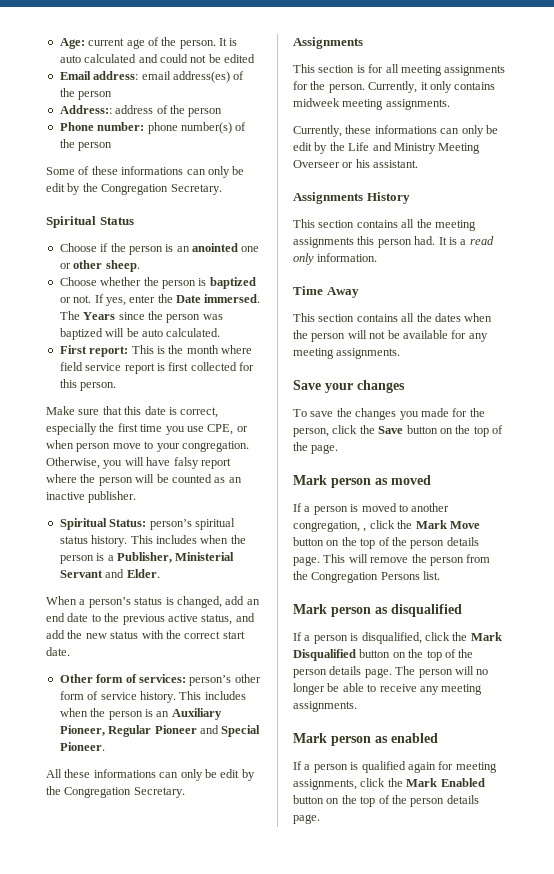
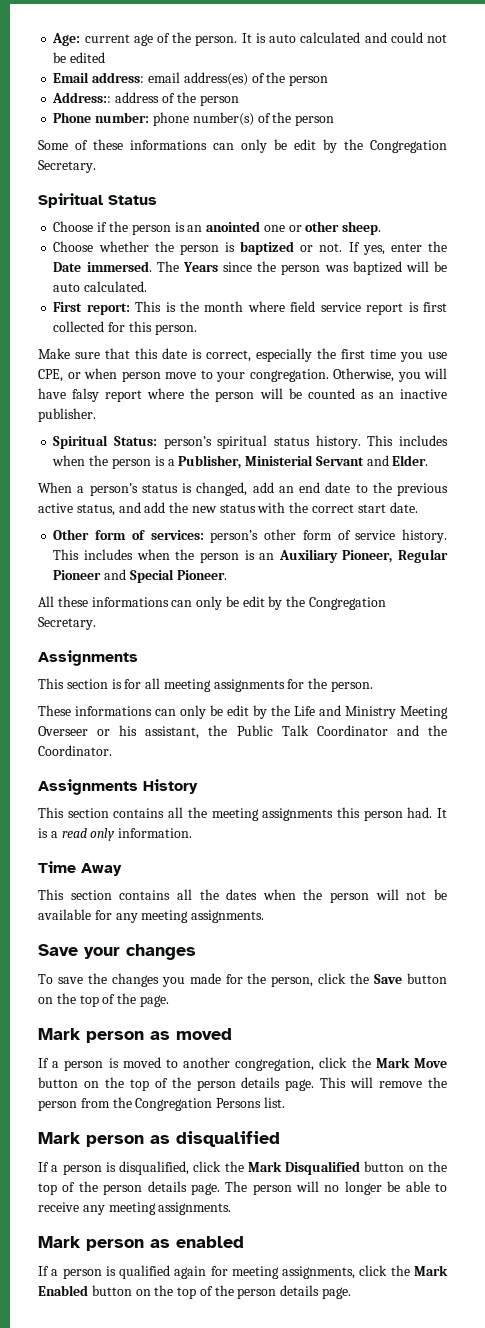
[368,81,496,93] [293,98,450,110] [293,125,372,137] Currently, it only contains midweek meeting assignments. // Currently, these -> [38,705,71,716] // These
[373,160,419,168] assistant. -> [145,725,447,739] [38,745,112,756] assistant, the Public Talk Coordinator and the Coordinator.
[363,528,367,532] , -> (315, 1064) none

